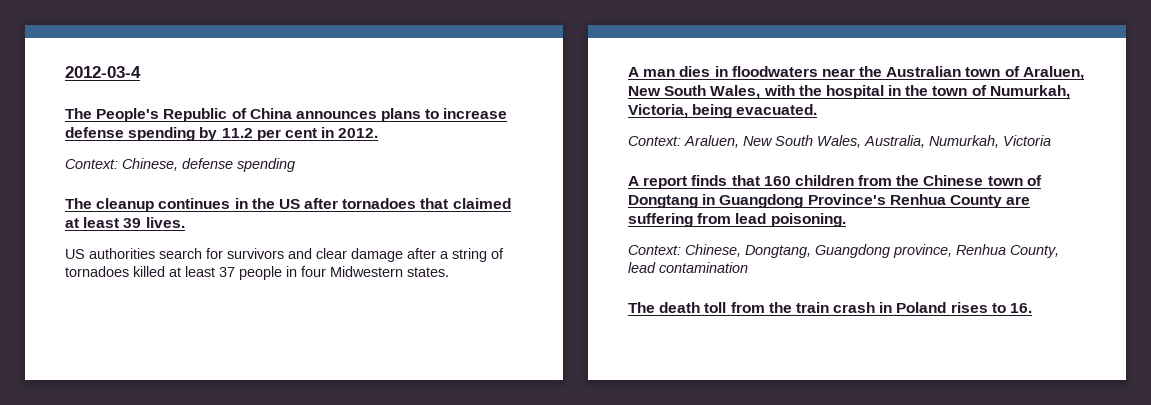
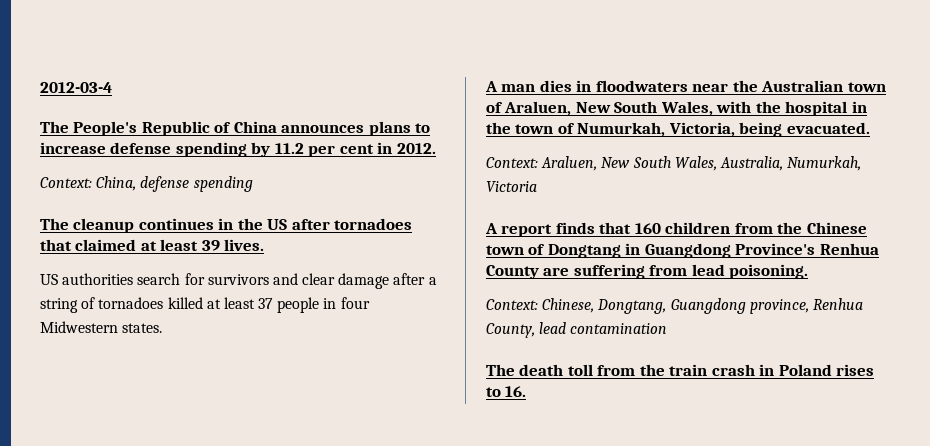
[122,158,178,171] Chinese, -> [96,176,137,191] China,

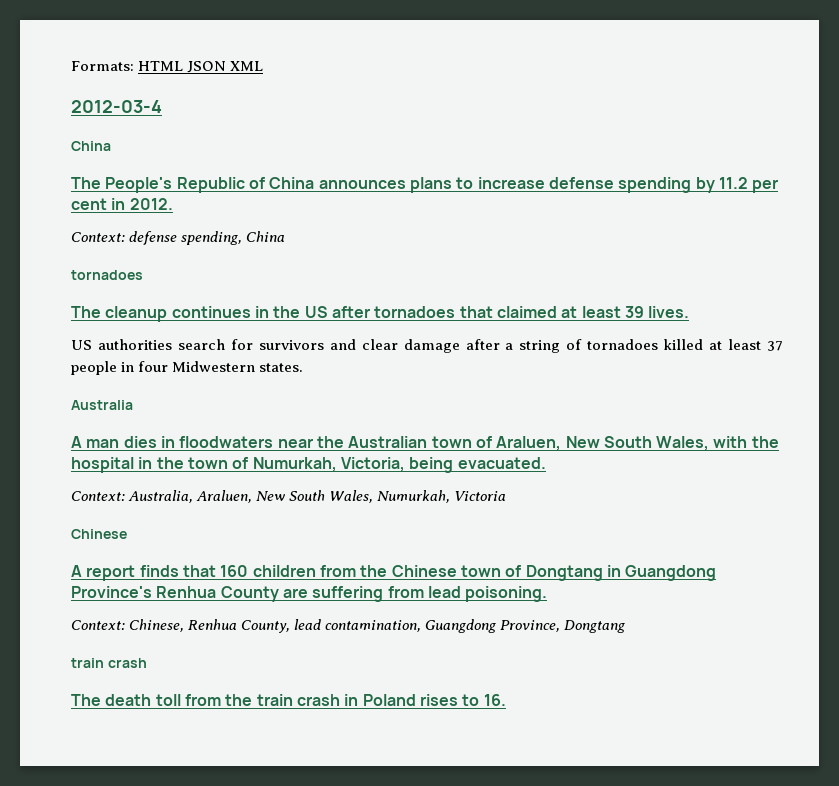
(40, 87) none -> [71,61,264,73] Formats: HTML JSON XML //
(112, 87) none -> [71,141,111,151] // China
[96,176,253,192] China, defense spending -> [129,231,286,245] [71,270,143,280] defense spending, China // tornadoes
(163, 328) none -> [71,400,133,410] // Australia
[541,156,783,171] Araluen, New South Wales, Australia, -> [128,490,374,503] Australia, Araluen, New South Wales,
(537, 186) none -> [71,529,127,539] // Chinese
[597,298,863,314] [486,322,668,338] Dongtang, Guangdong province, Renhua County, lead contamination -> [188,619,626,633] [71,658,147,668] Renhua County, lead contamination, Guangdong Province, Dongtang // train crash

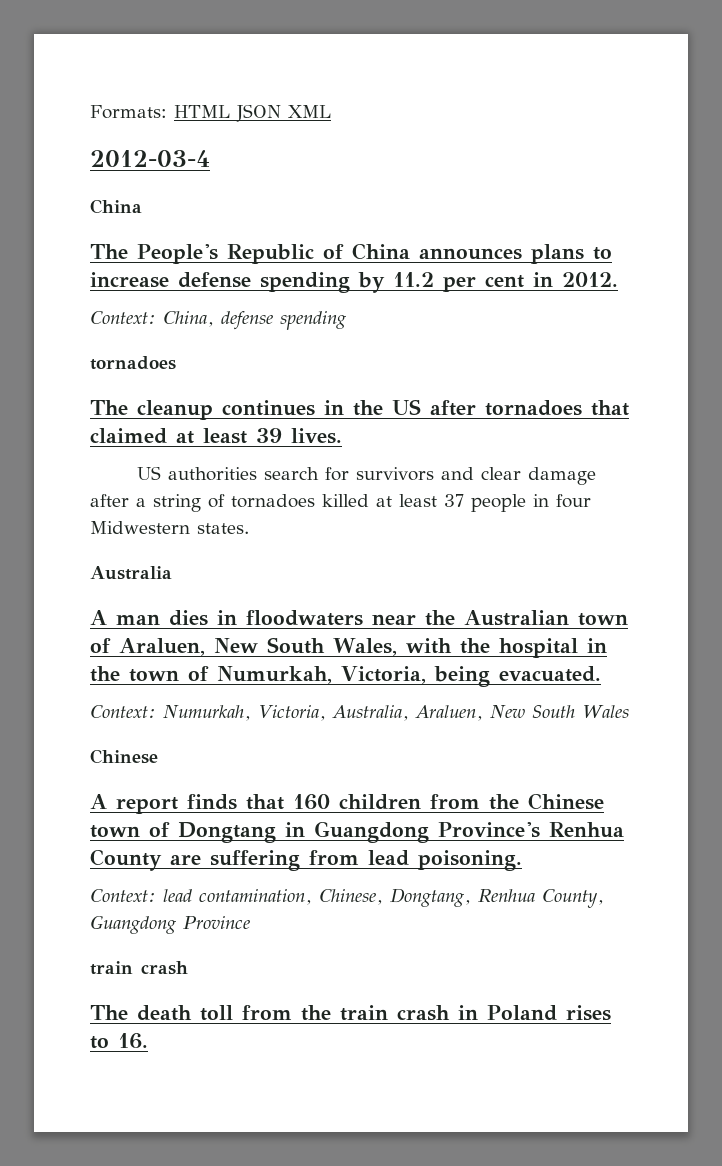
[129,231,286,245] defense spending, China -> [163,311,347,330] China, defense spending
(125, 496) none -> [163,705,326,721] Numurkah, Victoria,
[329,490,507,503] Wales, Numurkah, Victoria -> [581,705,629,718] Wales
[129,619,626,633] Chinese, Renhua County, lead contamination, Guangdong Province, Dongtang -> [163,888,604,908] [90,915,250,934] lead contamination, Chinese, Dongtang, Renhua County, Guangdong Province

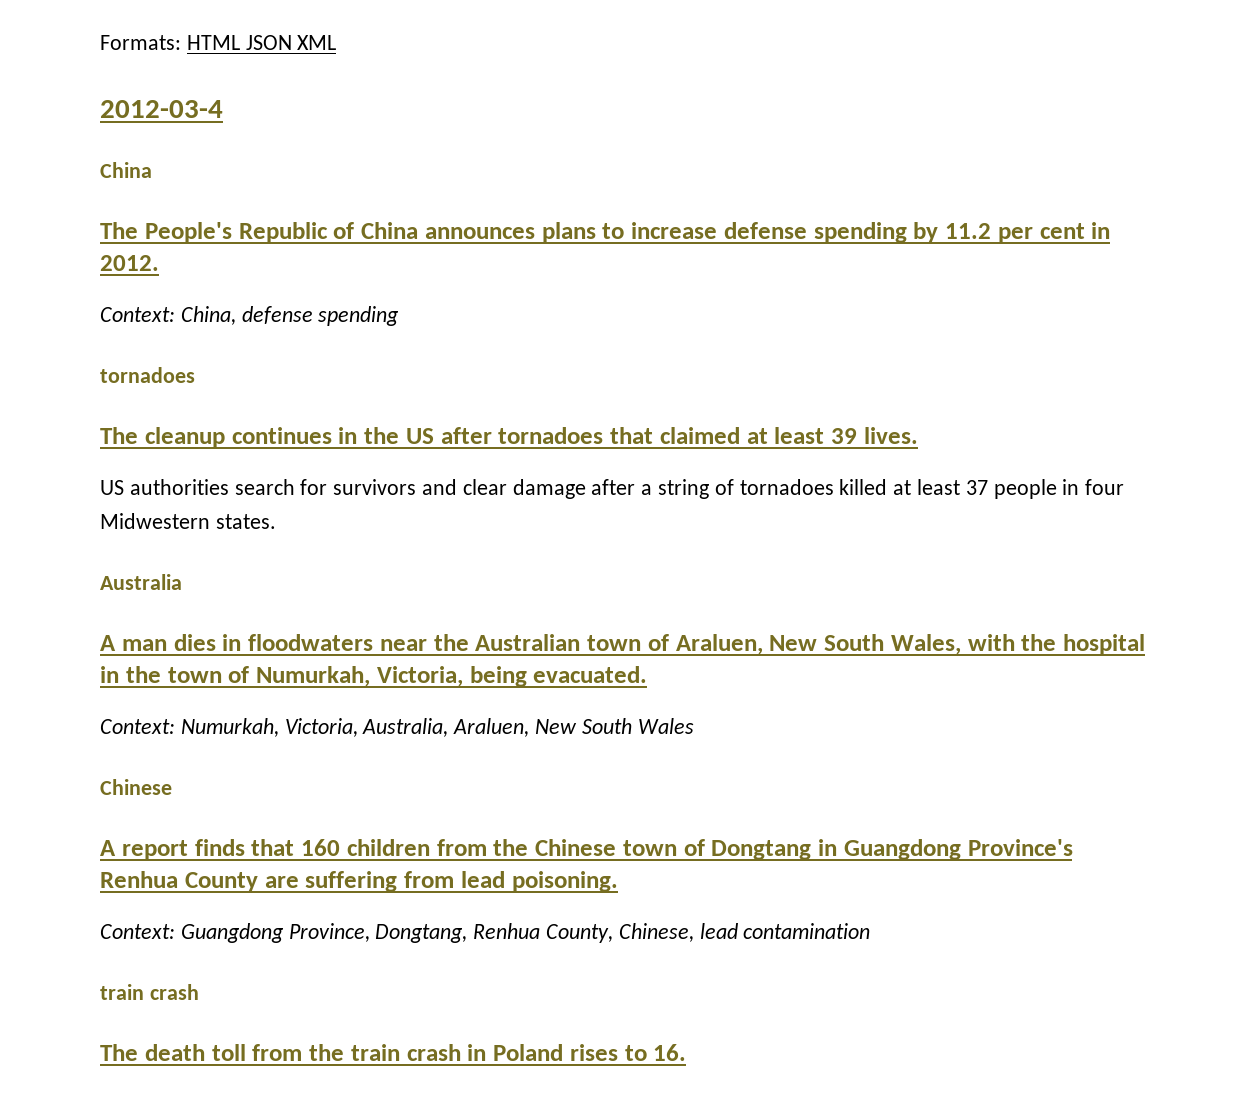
[163,888,604,908] [90,915,250,934] lead contamination, Chinese, Dongtang, Renhua County, Guangdong Province -> [180,923,871,943] Guangdong Province, Dongtang, Renhua County, Chinese, lead contamination

